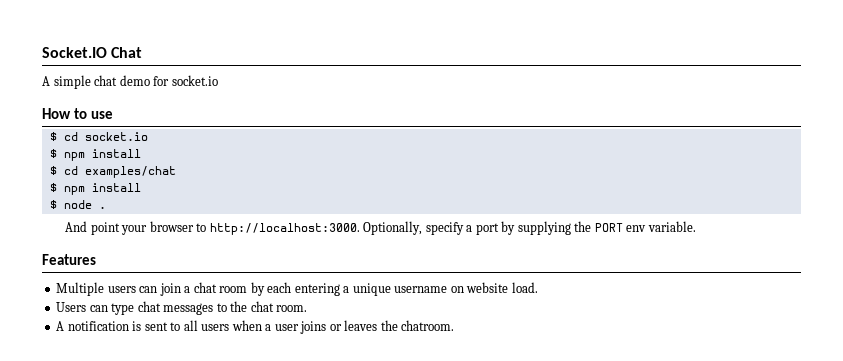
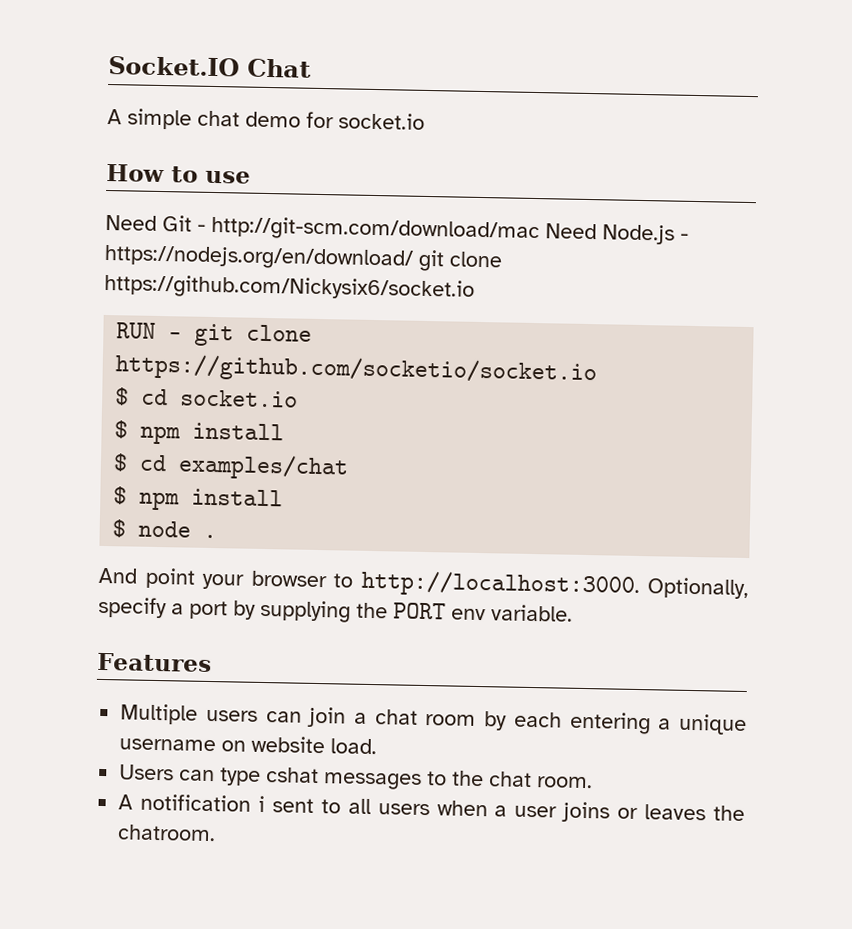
(114, 115) none -> [105,214,689,245] [104,244,502,272] [104,273,475,302] [116,322,313,347] [115,353,598,387] // Need Git - http://git-scm.com/download/mac Need Node.js - https://nodejs.org/en/download/ git clone https://github.com/Nickysix6/socket.io // RUN - git clone https://github.com/socketio/socket.io
[137,301,161,312] chat -> [266,767,320,784] cshat
[132,321,142,331] is -> [258,795,266,813] i

